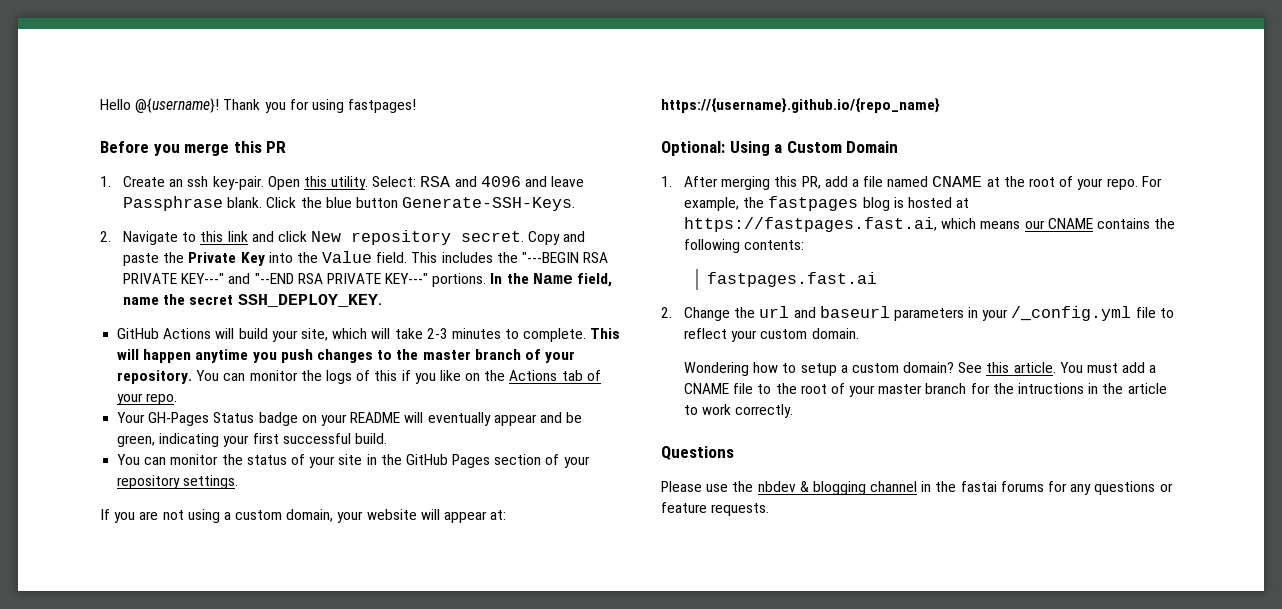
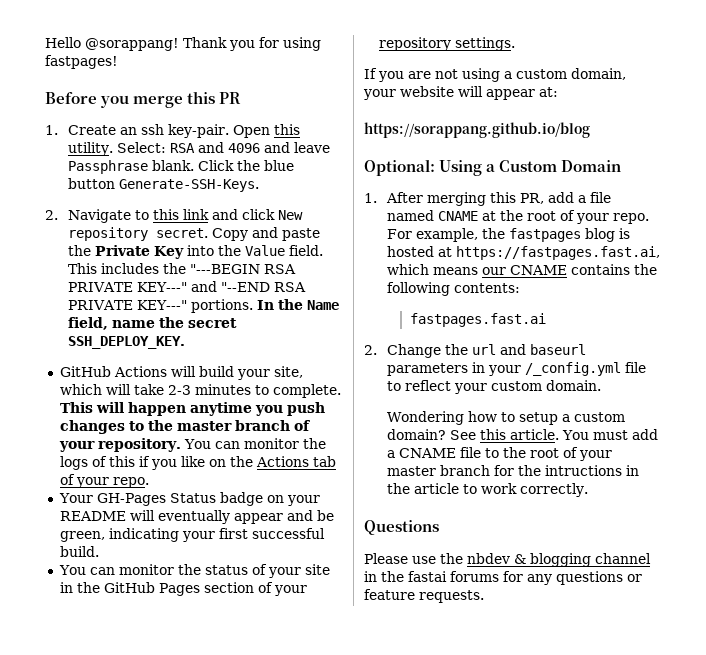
[135,98,220,113] @{username}! -> [85,38,179,51] @sorappang!
[661,97,940,113] https://{username}.github.io/{repo_name} -> [364,122,590,138] https://sorappang.github.io/blog

